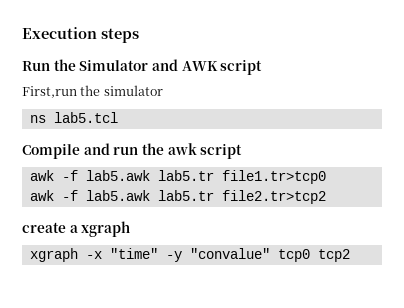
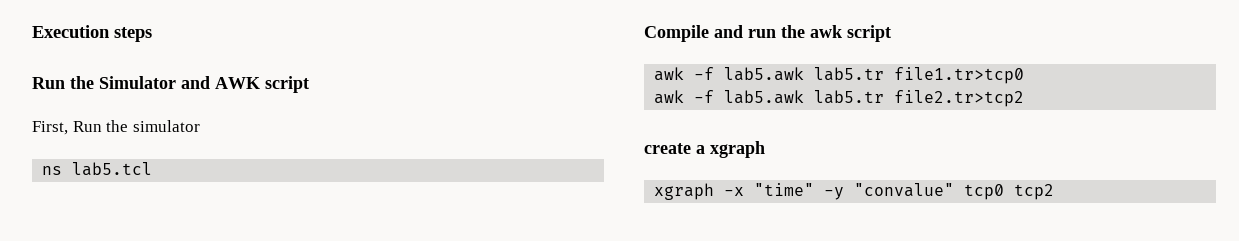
[22,86,77,98] First,run -> [32,121,102,135] First, Run

